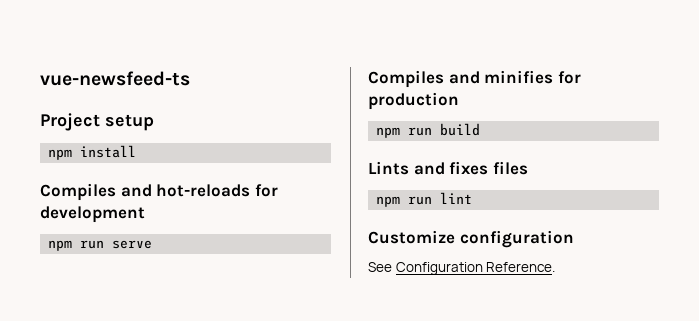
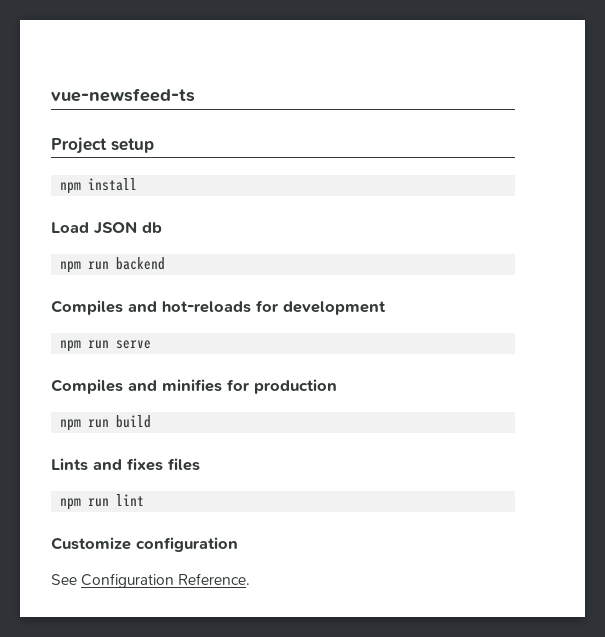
(137, 151) none -> [51,221,162,234] [60,257,166,273] // Load JSON db // npm run backend

